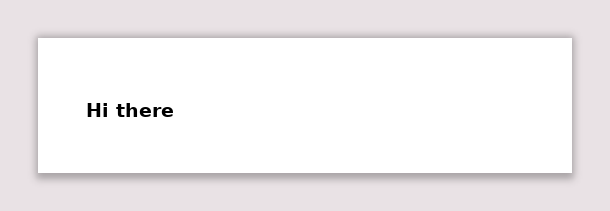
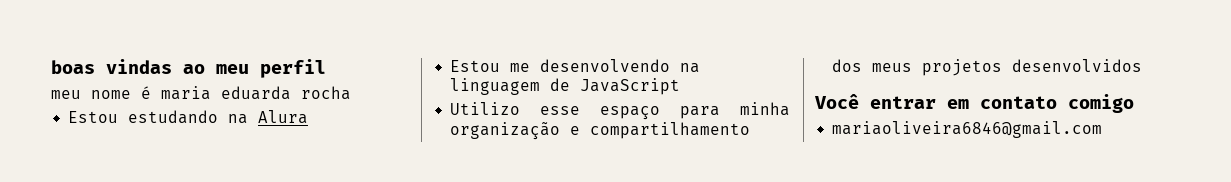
[86,103,174,117] Hi there -> [51,59,326,78] [51,86,351,100] [68,110,309,124] [450,59,701,73] [450,78,681,95] [450,102,790,120] [450,122,751,140] [832,59,1143,76] [814,94,1134,113] [832,121,1103,138] boas vindas ao meu perfil // meu nome é maria eduarda rocha // Estou estudando na Alura // Estou me desenvolvendo na linguagem de JavaScript // Utilizo esse espaço para minha organização e compartilhamento dos meus projetos desenvolvidos // Você entrar em contato comigo // mariaoliveira6846@gmail.com

